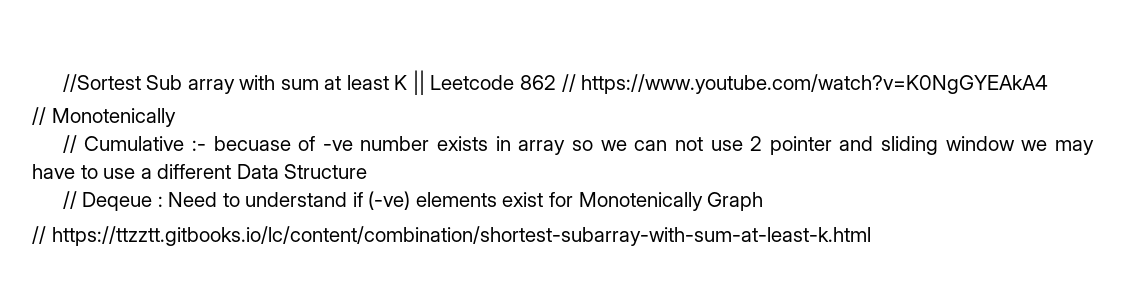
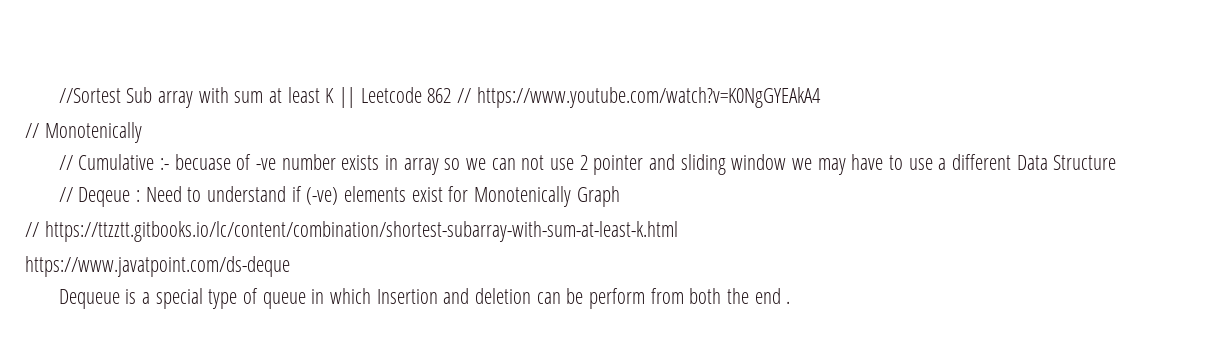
(871, 236) none -> [25,256,290,277] [58,288,791,309] // https://www.javatpoint.com/ds-deque // Dequeue is a special type of queue in which Insertion and deletion can be perform from both the end .

